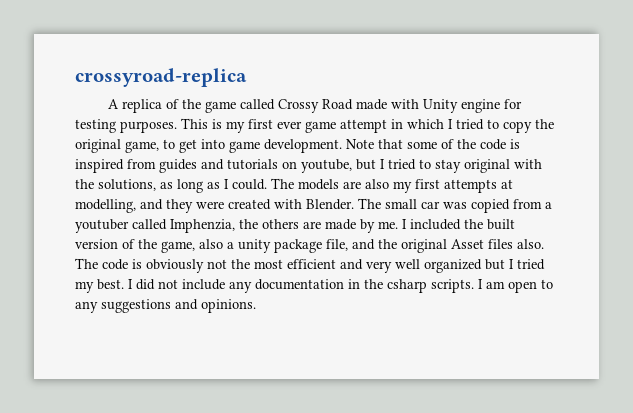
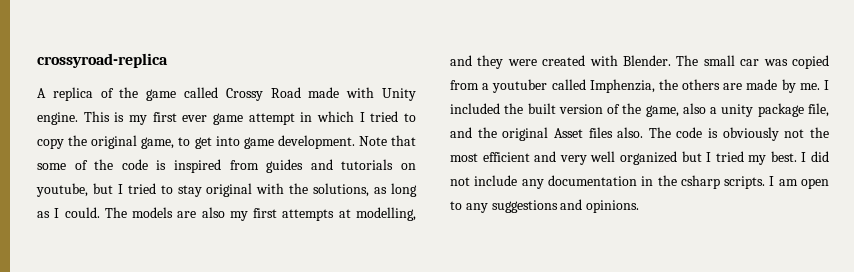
[461,99,523,113] [75,119,177,133] engine for testing purposes. -> [37,112,78,125] engine.

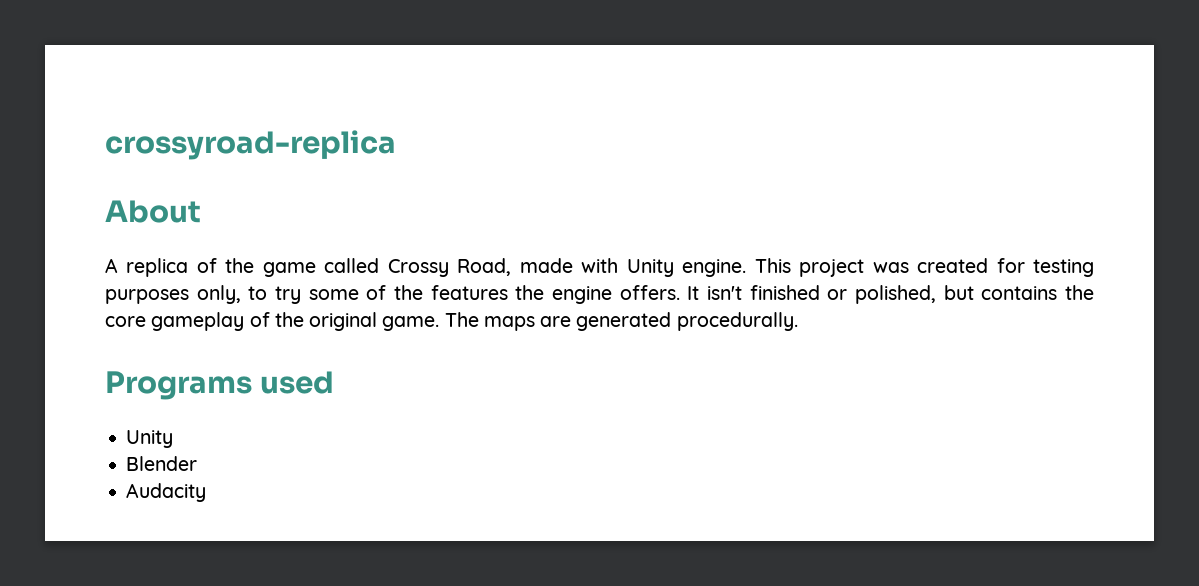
(168, 60) none -> [105,200,201,223] // About
[270,87,301,98] Road -> [457,258,512,276] Road,
[114,111,417,125] [37,135,416,149] [37,159,416,173] [36,183,417,197] [37,207,416,221] [450,55,829,69] [450,79,829,93] [450,103,829,117] [450,127,829,141] [450,151,829,165] [450,175,829,189] [450,199,640,213] is my first ever game attempt in which I tried to copy the original game, to get into game development. Note that some of the code is inspired from guides and tutorials on youtube, but I tried to stay original with the solutions, as long as I could. The models are also my first attempts at modelling, and they were created with Blender. The small car was copied from a youtuber called Imphenzia, the others are made by me. I included the built version of the game, also a unity package file, and the original Asset files also. The code is obviously not the most efficient and very well organized but I tried my best. I did not include any documentation in the csharp scripts. I am open to any suggestions and opinions. -> [799,258,1095,277] [105,285,1094,304] [105,312,798,331] [105,371,334,400] [126,430,174,448] [126,456,198,471] [126,483,207,502] project was created for testing purposes only, to try some of the features the engine offers. It isn't finished or polished, but contains the core gameplay of the original game. The maps are generated procedurally. // Programs used // Unity // Blender // Audacity

